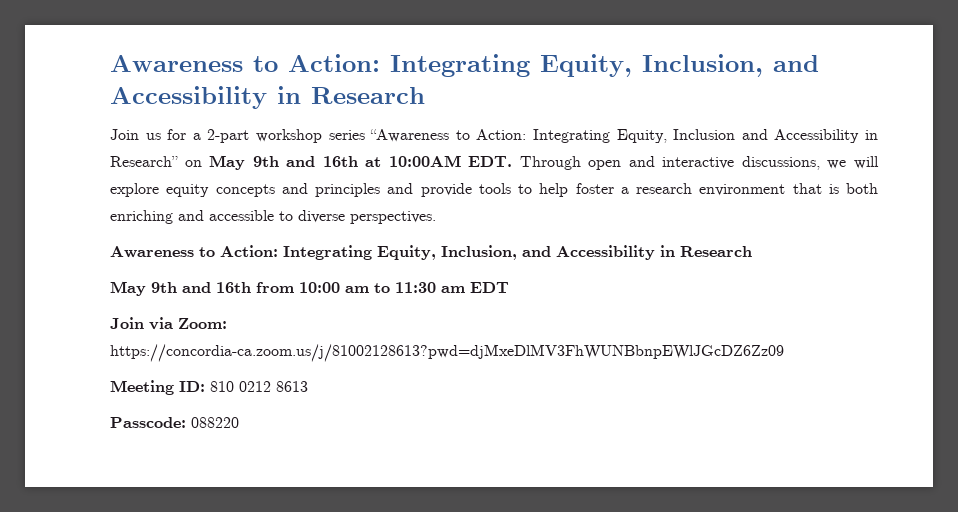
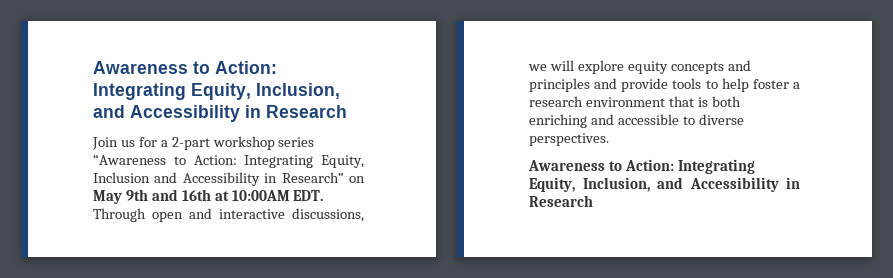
[110,281,509,296] [110,317,227,330] [110,344,784,362] [110,380,308,395] [110,417,239,428] // May 9th and 16th from 10:00 am to 11:30 am EDT // Join via Zoom: https://concordia-ca.zoom.us/j/81002128613?pwd=djMxeDlMV3FhWUNBbnpEWlJGcDZ6Zz09 // Meeting ID: 810 0212 8613 // Passcode: 088220 -> (593, 201) none

